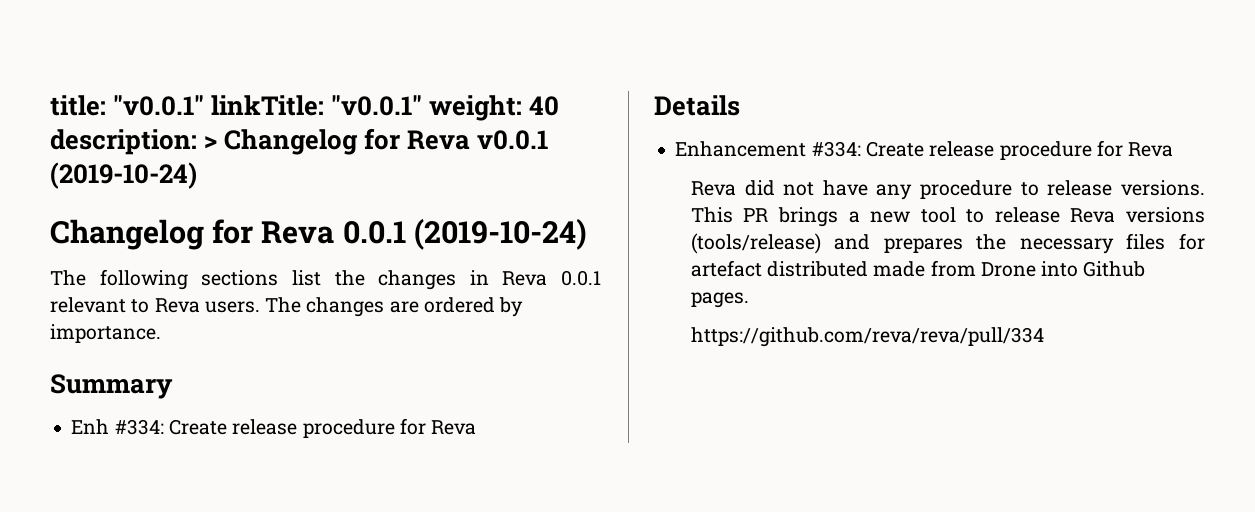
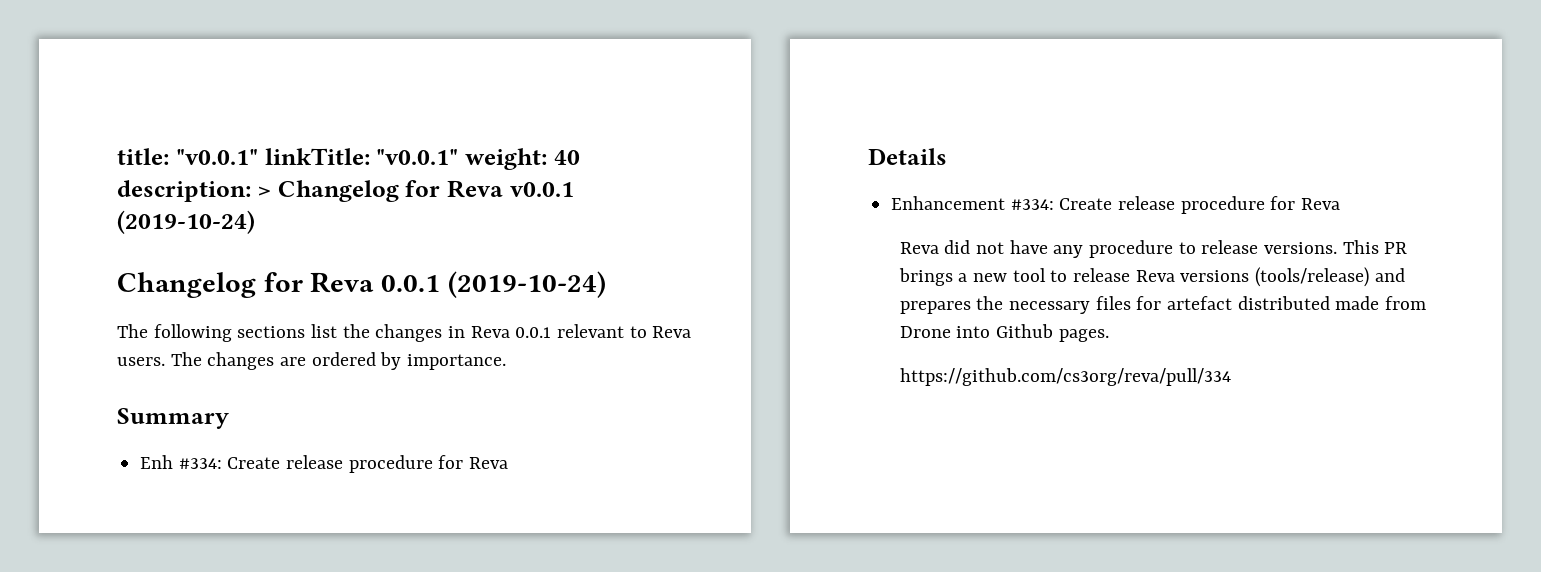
[690,327,1044,347] https://github.com/reva/reva/pull/334 -> [899,368,1231,386] https://github.com/cs3org/reva/pull/334

